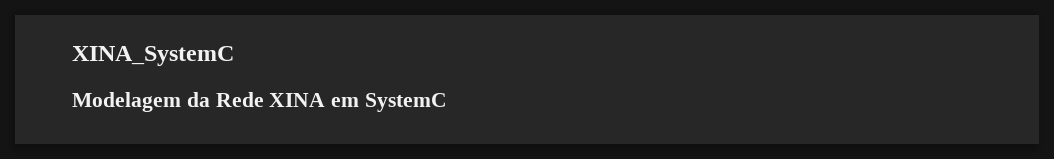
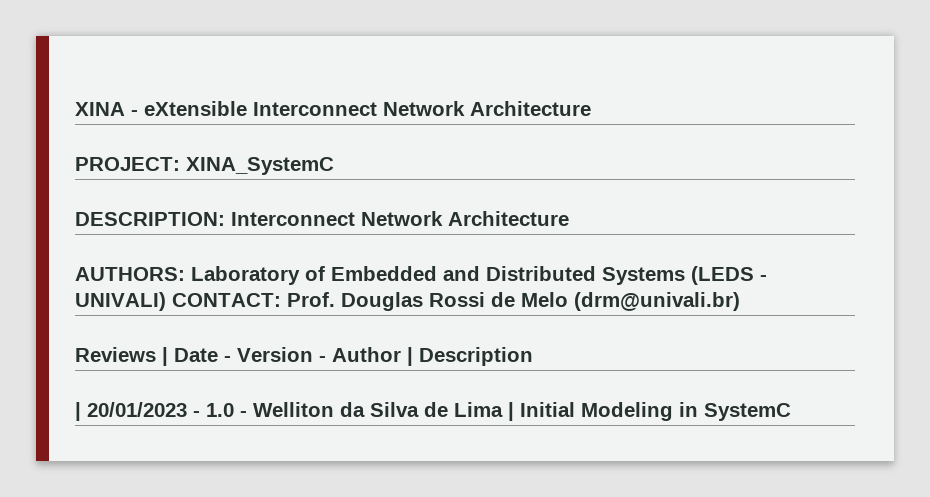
[72,46,234,66] [72,92,360,112] XINA_SystemC // Modelagem da Rede XINA em -> [75,101,591,116] [75,157,334,175] [75,211,569,226] [75,266,767,285] [75,292,740,311] [75,347,533,366] [75,402,698,421] XINA - eXtensible Interconnect Network Architecture // PROJECT: XINA_SystemC // DESCRIPTION: Interconnect Network Architecture // AUTHORS: Laboratory of Embedded and Distributed Systems (LEDS - UNIVALI) CONTACT: Prof. Douglas Rossi de Melo (drm@univali.br) // Reviews | Date - Version - Author | Description // | 20/01/2023 - 1.0 - Welliton da Silva de Lima | Initial Modeling in

